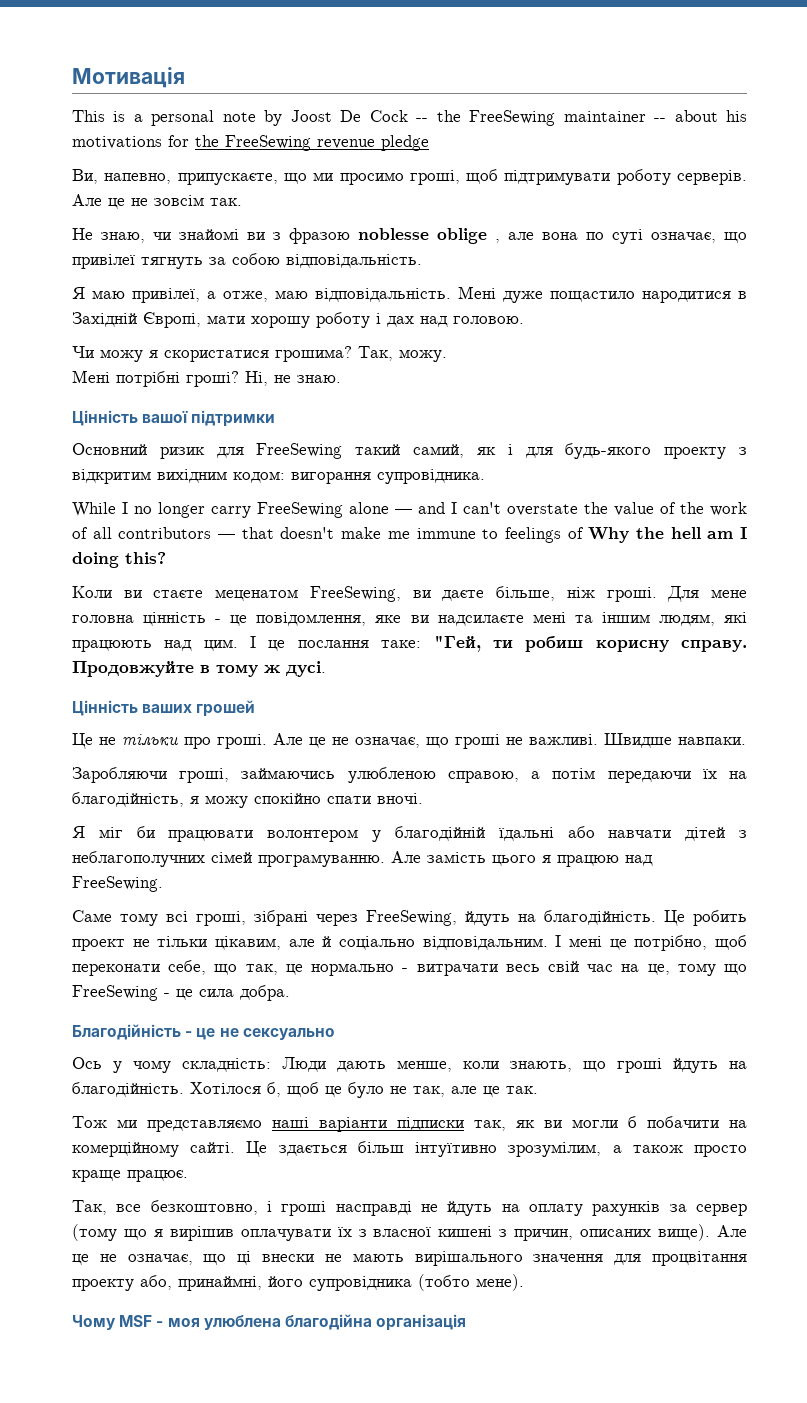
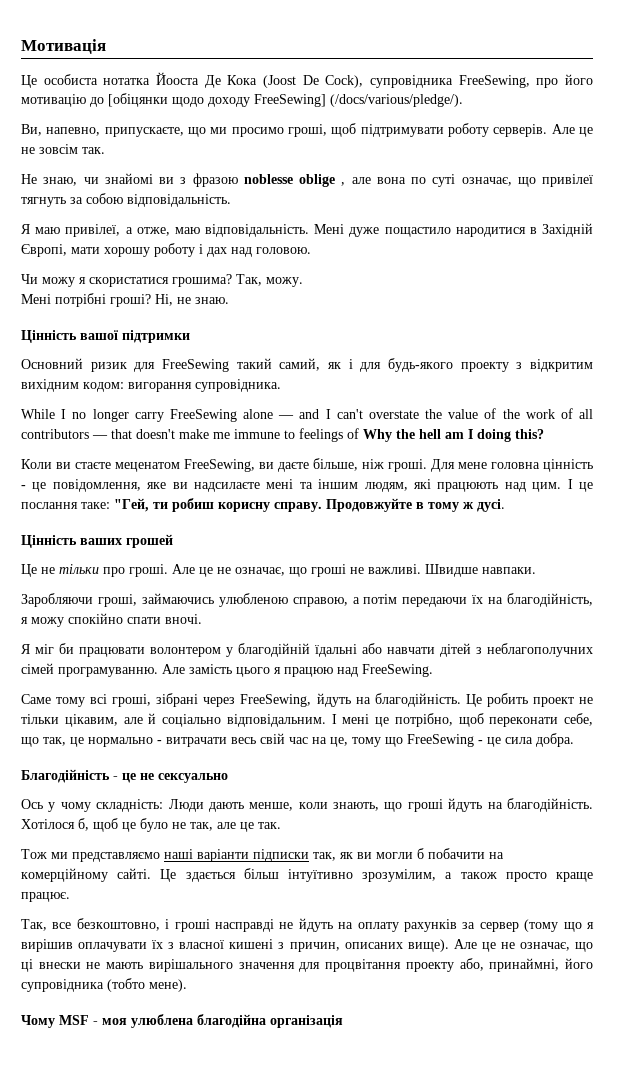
[72,110,747,126] [72,135,429,151] This is a personal note by Joost De Cock -- the FreeSewing maintainer -- about his motivations for the FreeSewing revenue pledge -> [21,72,593,88] [21,93,463,107] Це особиста нотатка Йооста Де Кока (Joost De Cock), супровідника FreeSewing, про його мотивацію до [обіцянки щодо доходу FreeSewing] (/docs/various/pledge/).

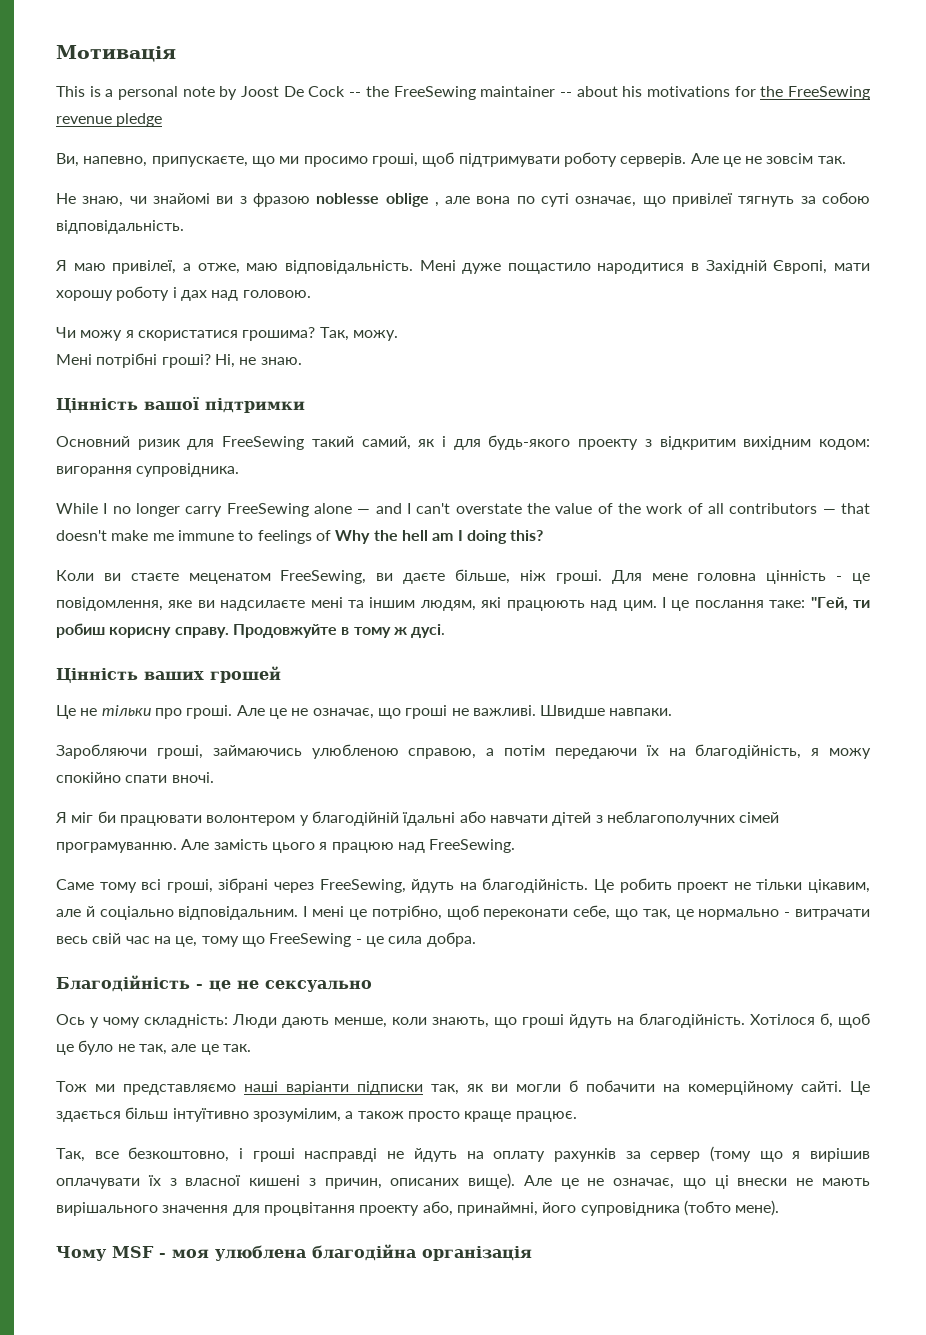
[21,72,593,88] [21,93,463,107] Це особиста нотатка Йооста Де Кока (Joost De Cock), супровідника FreeSewing, про його мотивацію до [обіцянки щодо доходу FreeSewing] (/docs/various/pledge/). -> [56,86,871,100] [56,113,163,127] This is a personal note by Joost De Cock -- the FreeSewing maintainer -- about his motivations for the FreeSewing revenue pledge

